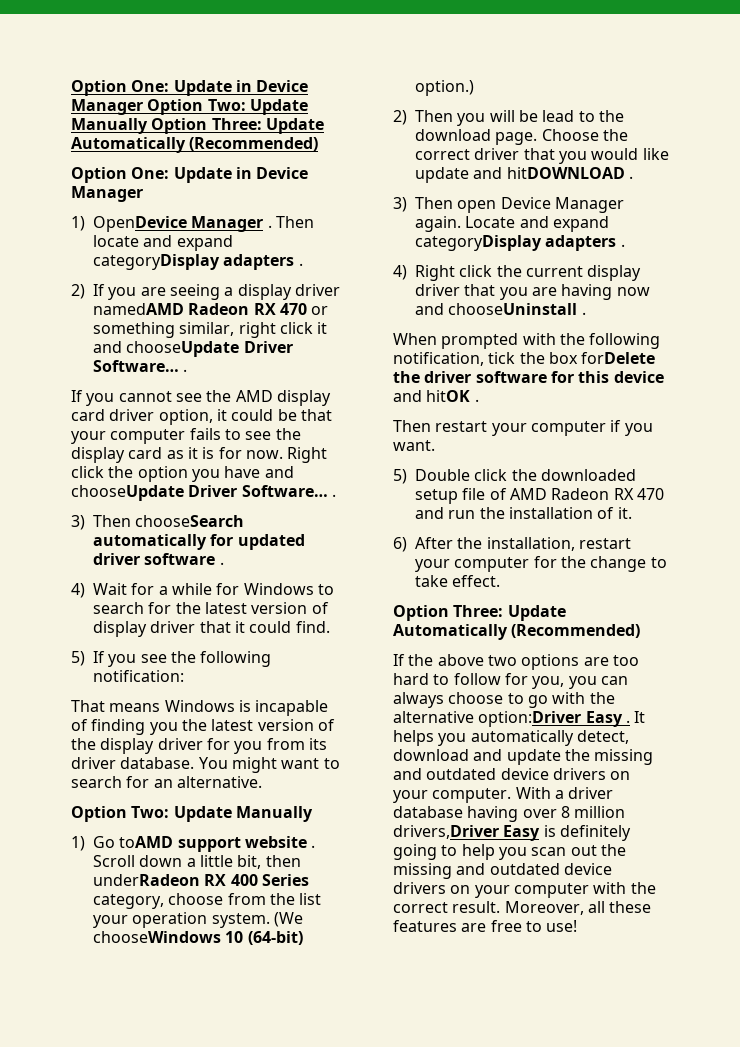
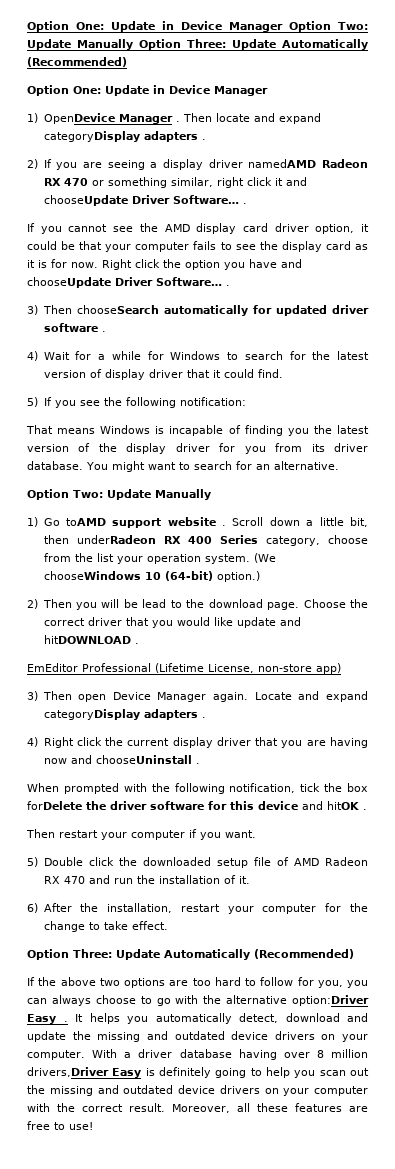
(633, 177) none -> [27,663,341,674] // EmEditor Professional (Lifetime License, non-store app)

